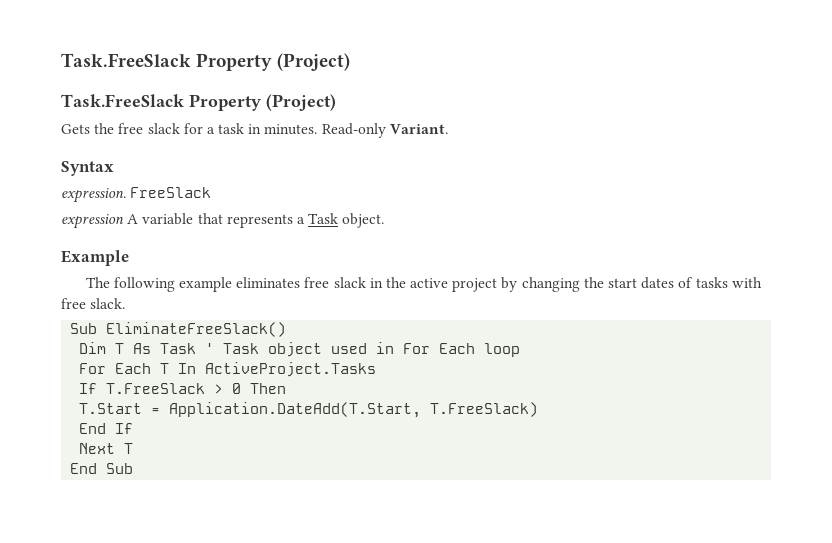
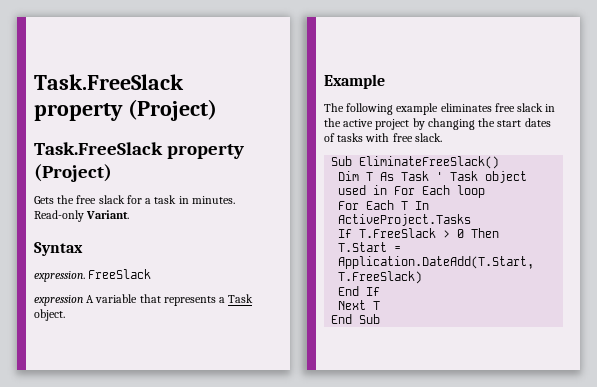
[61,53,273,71] Task.FreeSlack Property -> [34,74,184,90] [34,103,123,121] Task.FreeSlack property
[189,94,261,111] Property -> [166,144,244,159] property

